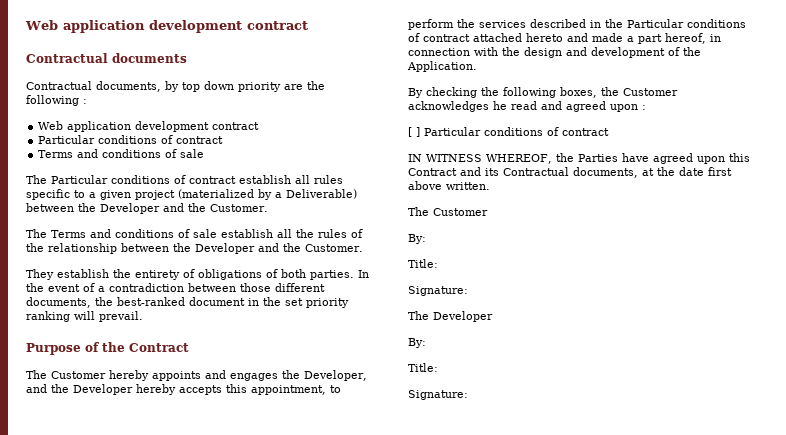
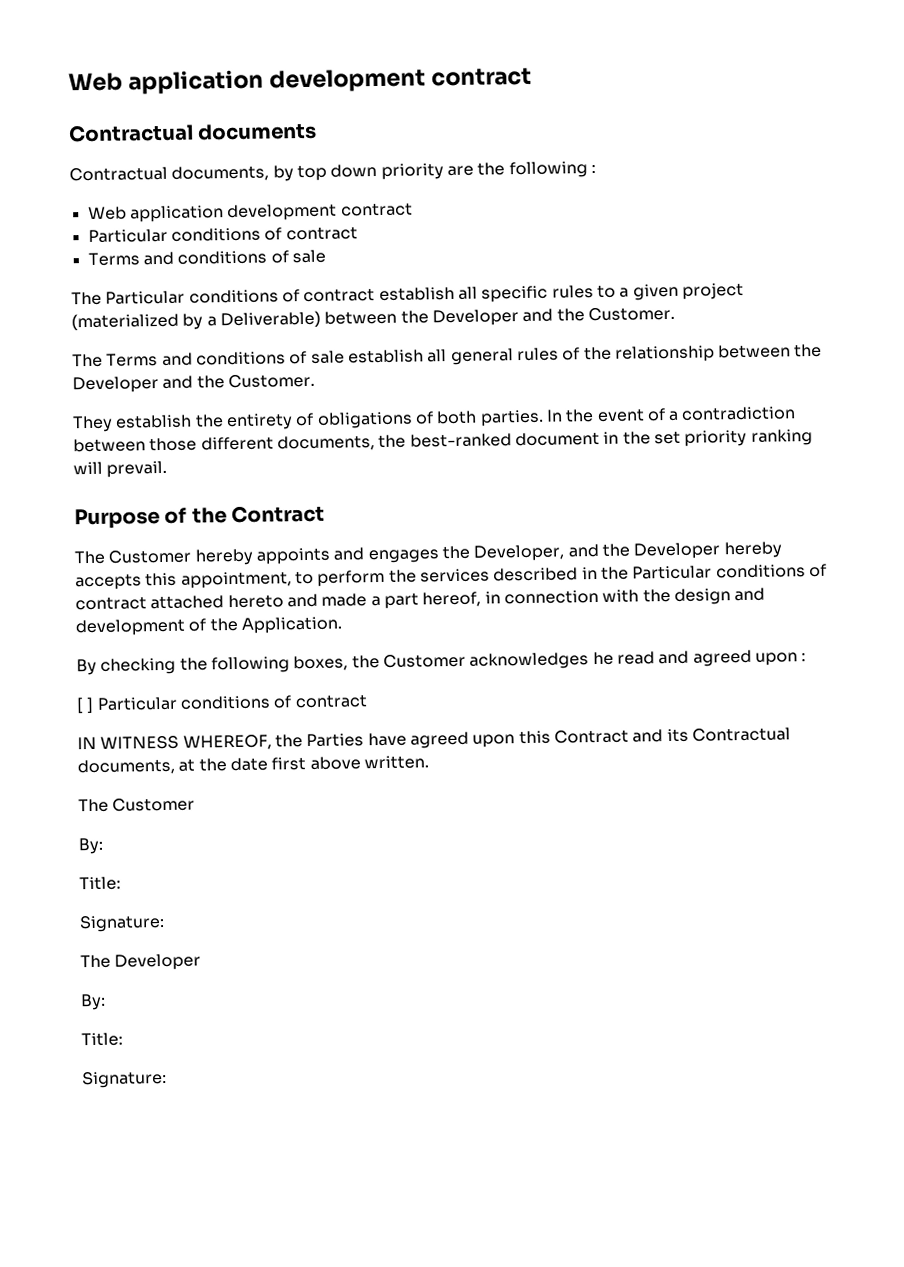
[314,175,343,184] [26,189,70,200] rules specific -> [481,285,594,303] specific rules
[296,229,314,238] the -> [450,348,514,365] general

